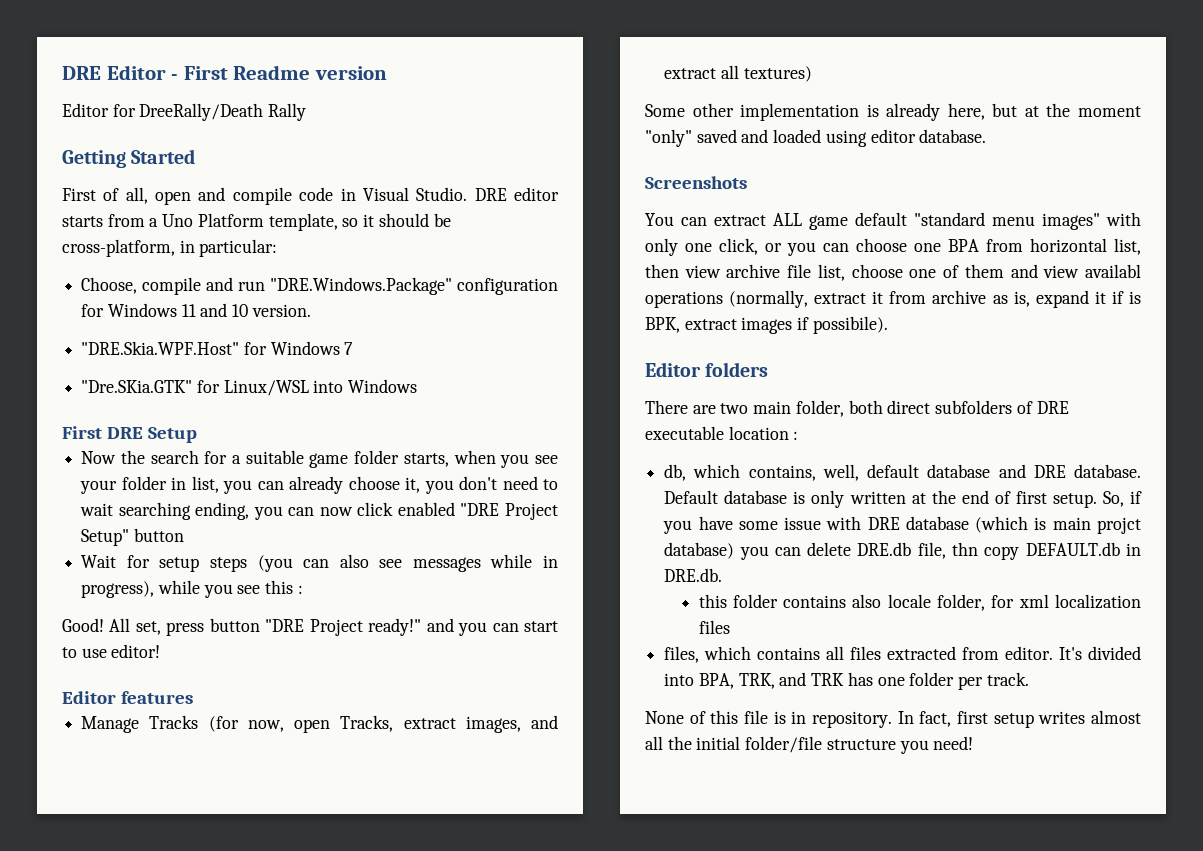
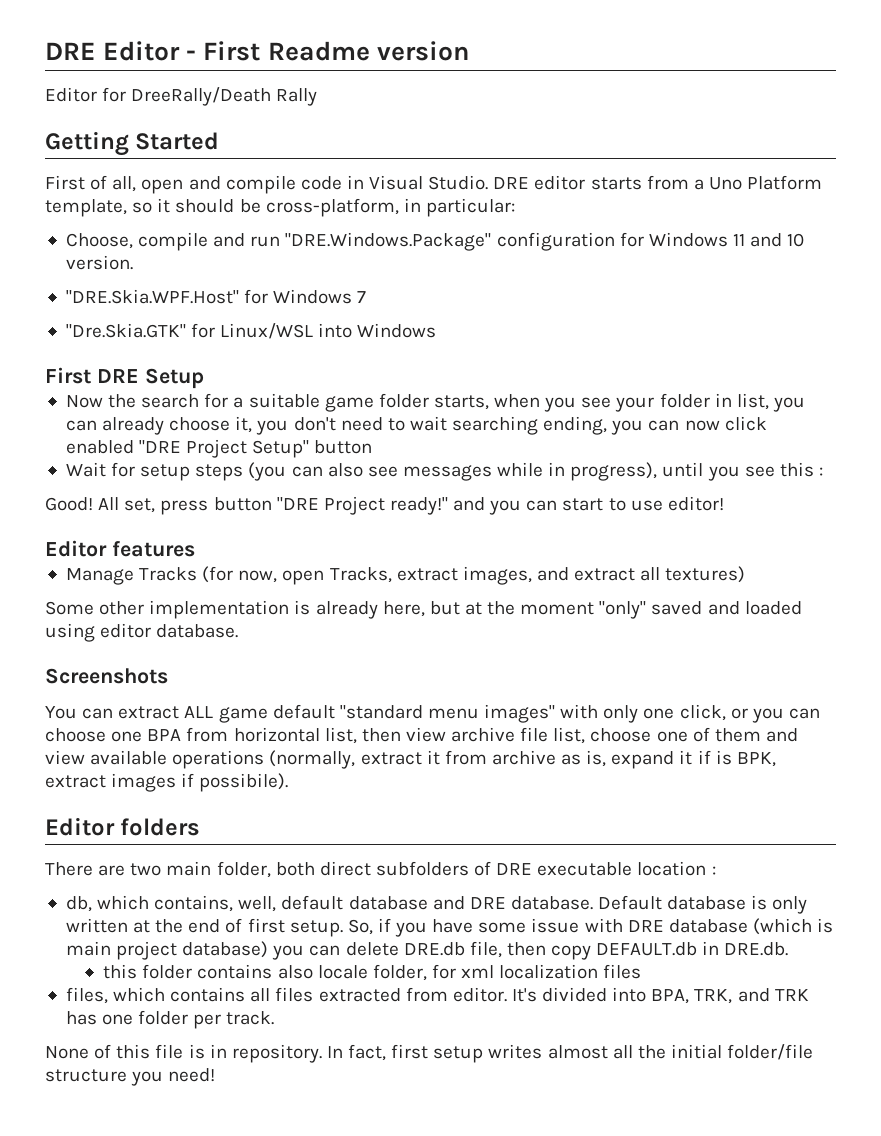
[81,380,193,393] "Dre.SKia.GTK" -> [65,323,186,338] "Dre.Skia.GTK"
[157,580,200,594] while -> [662,462,704,477] until
[1085,264,1141,278] availabl -> [90,750,168,765] available
[1097,517,1141,534] projct -> [116,941,178,960] project
[952,542,979,556] thn -> [506,942,546,956] then

